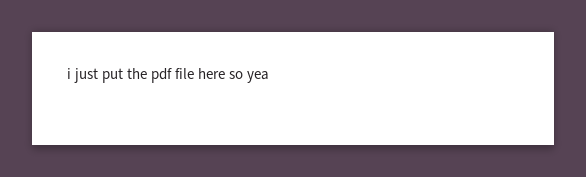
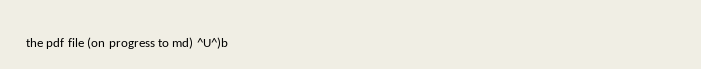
[67,68,270,83] i just put the pdf file here so yea -> [26,37,228,49] the pdf file (on progress to md) ^U^)b

